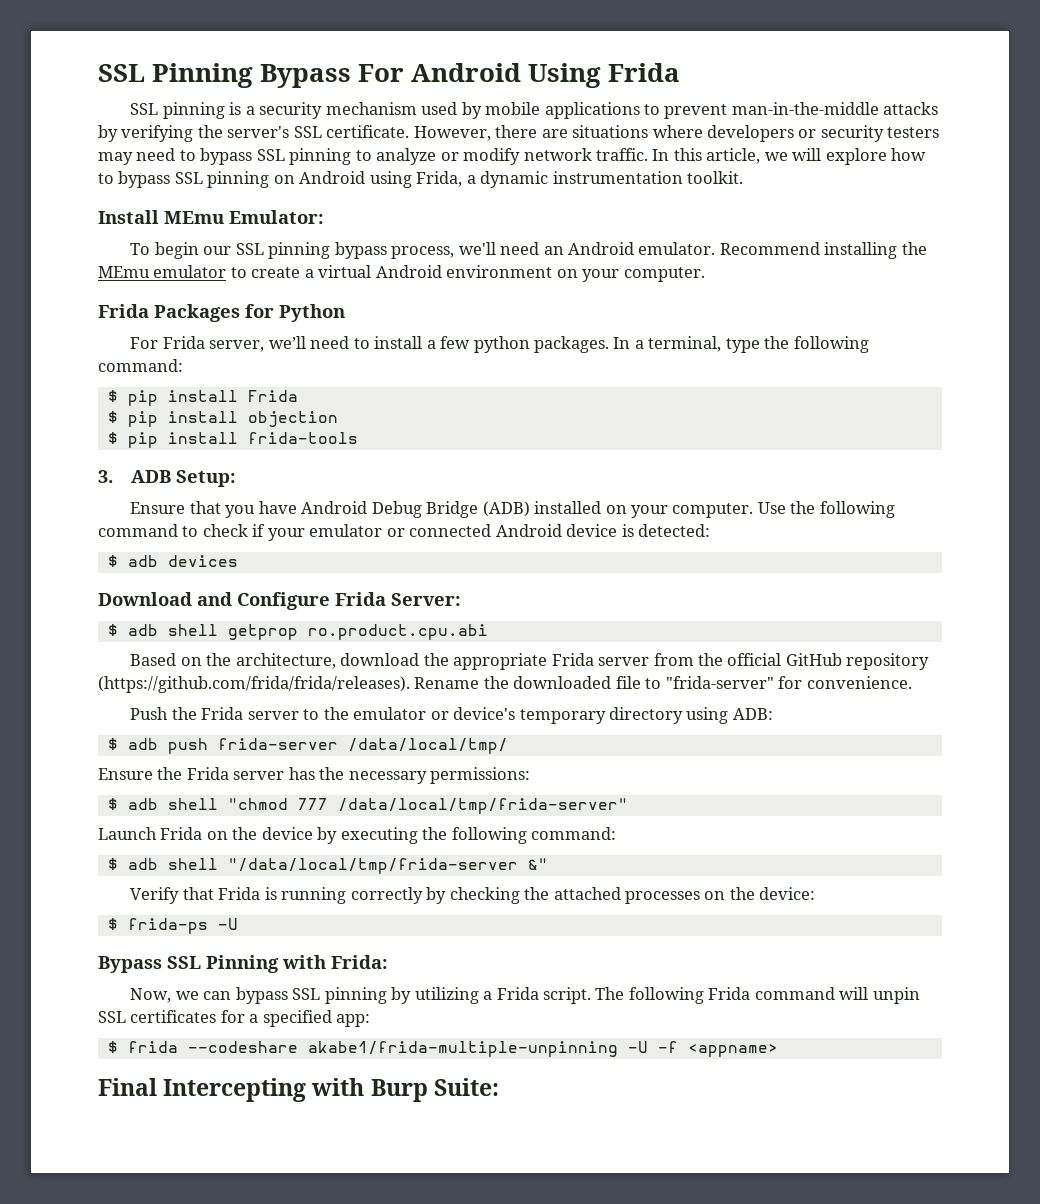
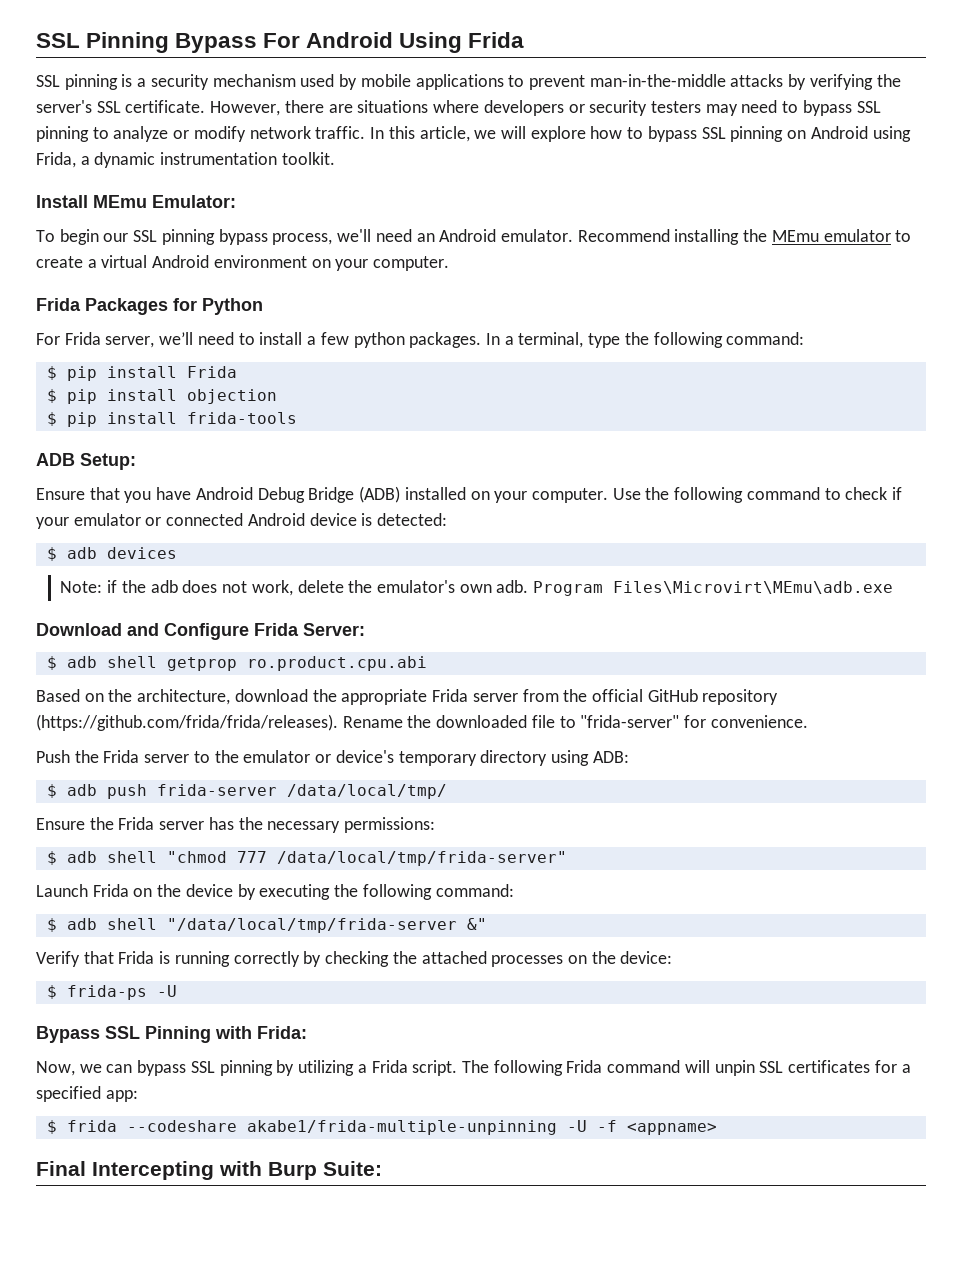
[98,470,113,483] 3. -> (297, 418) none
(238, 561) none -> [60,580,894,596] // Note: if the adb does not work, delete the emulator's own adb. Program Files\Microvirt\MEmu\adb.exe

